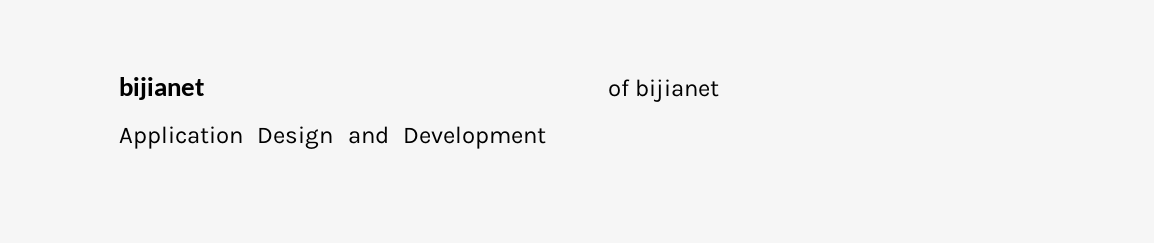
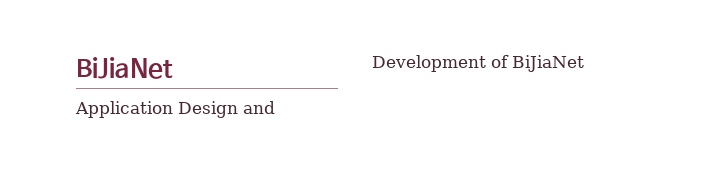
[119,77,204,100] bijianet -> [76,57,173,79] BiJiaNet
[635,79,720,102] bijianet -> [512,55,584,72] BiJiaNet

